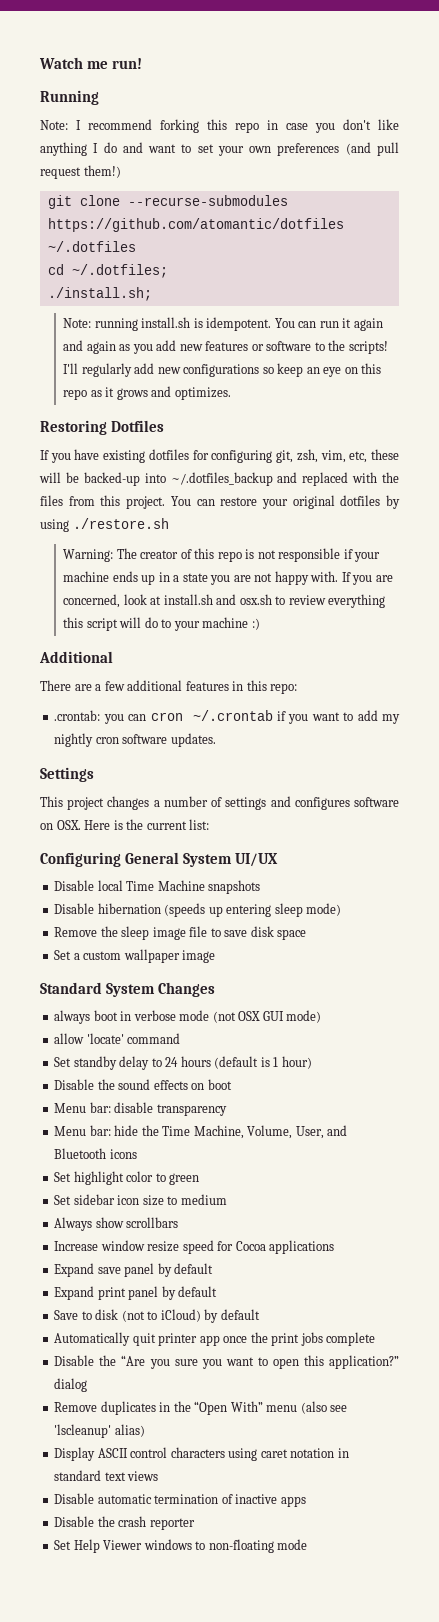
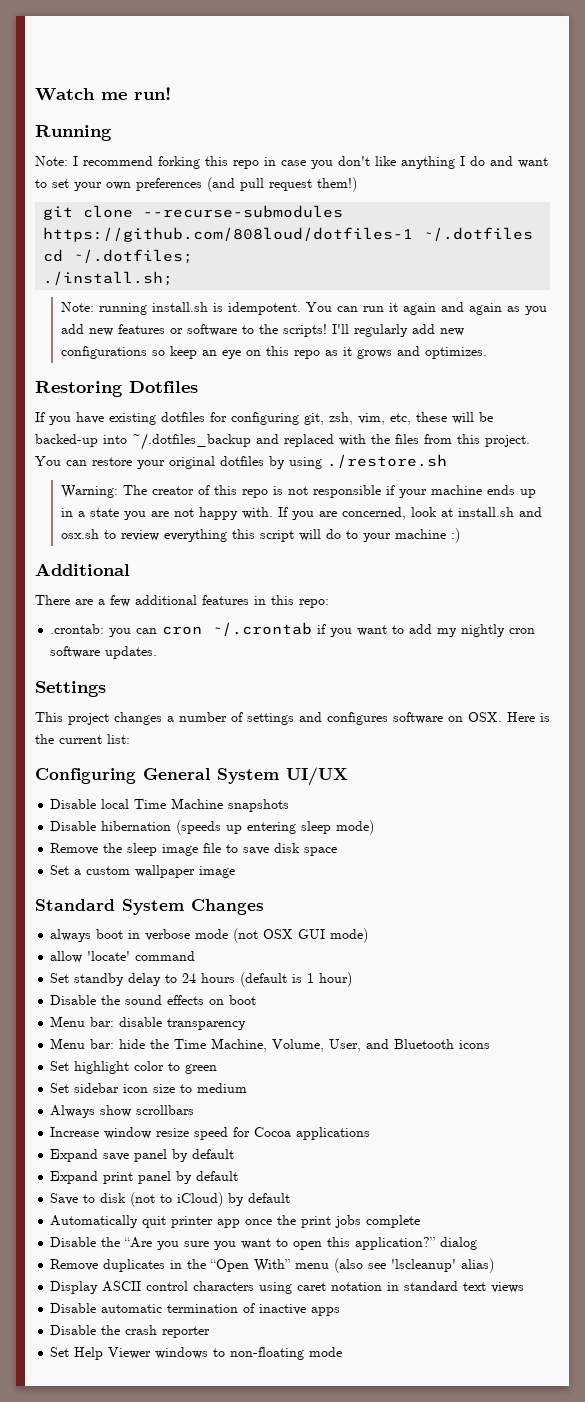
[47,218,344,232] https://github.com/atomantic/dotfiles -> [43,227,414,242] https://github.com/808loud/dotfiles-1

